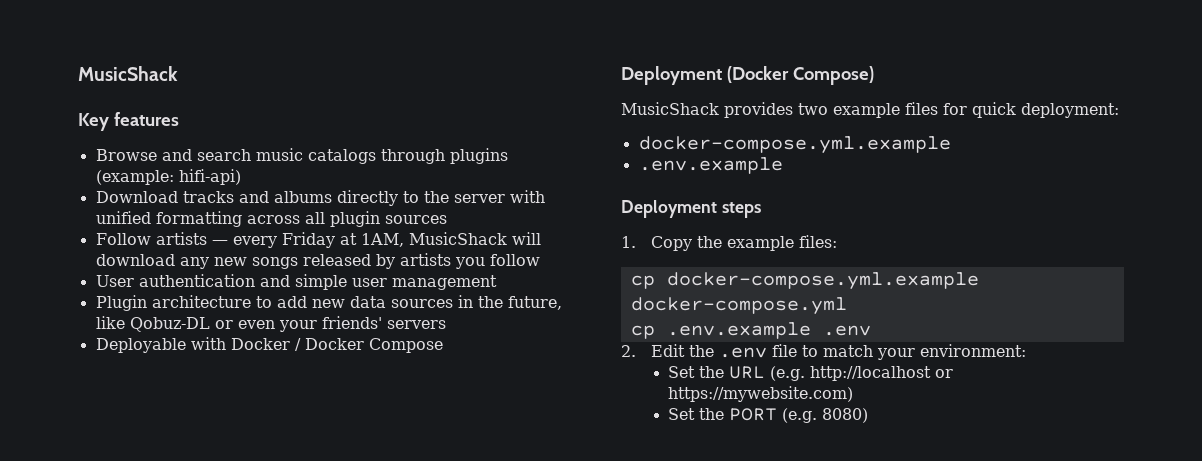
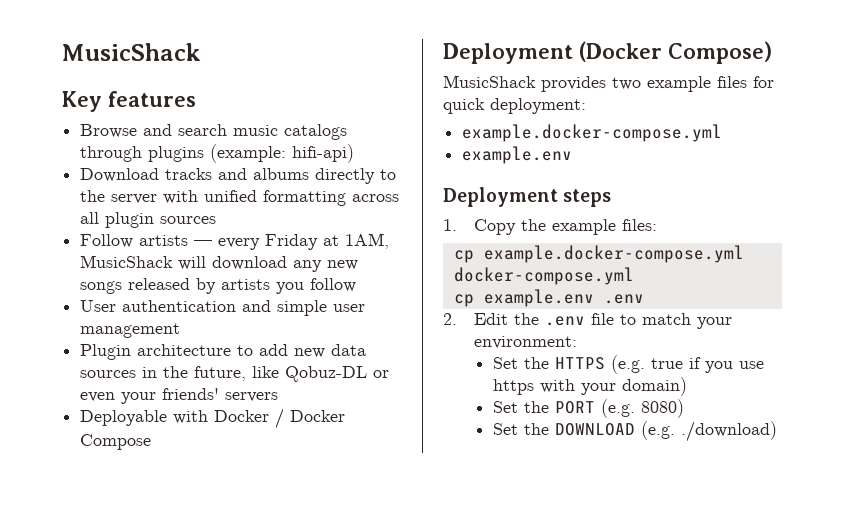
[638,136,951,154] [638,157,783,174] docker-compose.yml.example // .env.example -> [462,124,723,142] [462,146,573,164] example.docker-compose.yml // example.env
[666,272,979,290] docker-compose.yml.example -> [483,245,744,263] example.docker-compose.yml
[666,322,811,339] .env.example -> [483,289,594,307] example.env
[729,366,954,381] [668,386,854,402] URL (e.g. http://localhost or https://mywebsite.com) -> [555,355,765,374] [493,377,688,396] HTTPS (e.g. true if you use https with your domain)
(869, 415) none -> [493,421,778,442] // Set the DOWNLOAD (e.g. ./download)

